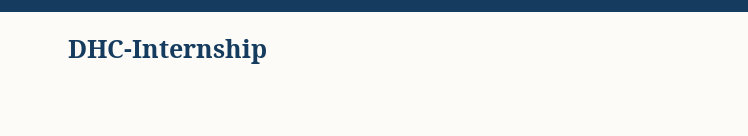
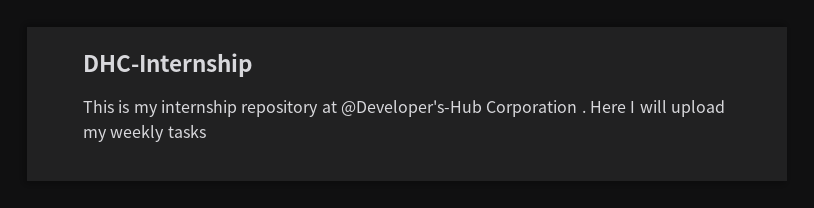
(267, 51) none -> [83,100,725,117] [83,124,206,142] // This is my internship repository at @Developer's-Hub Corporation . Here I will upload my weekly tasks

